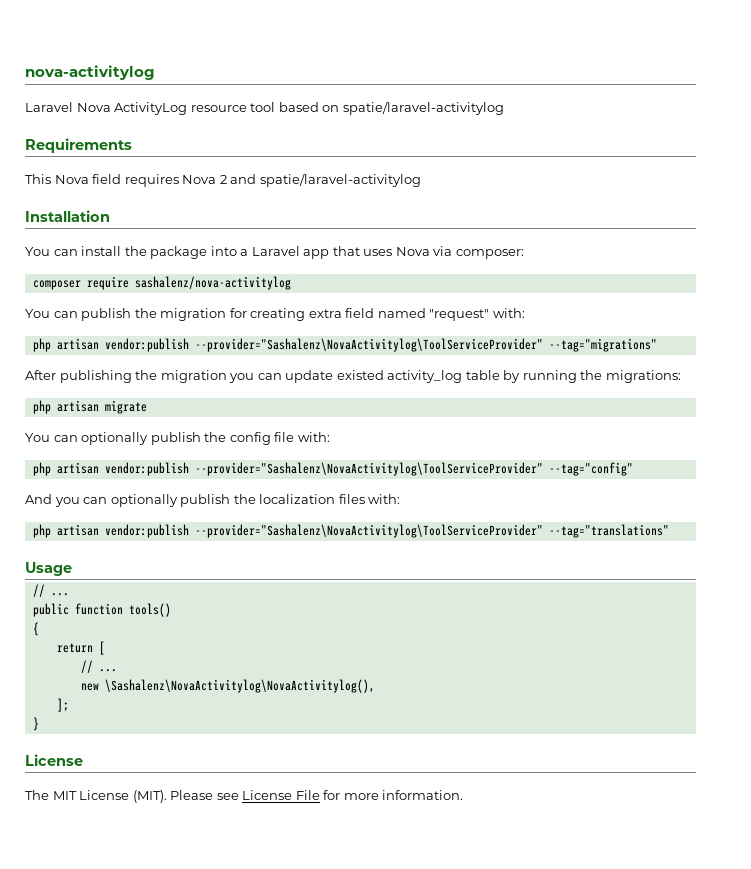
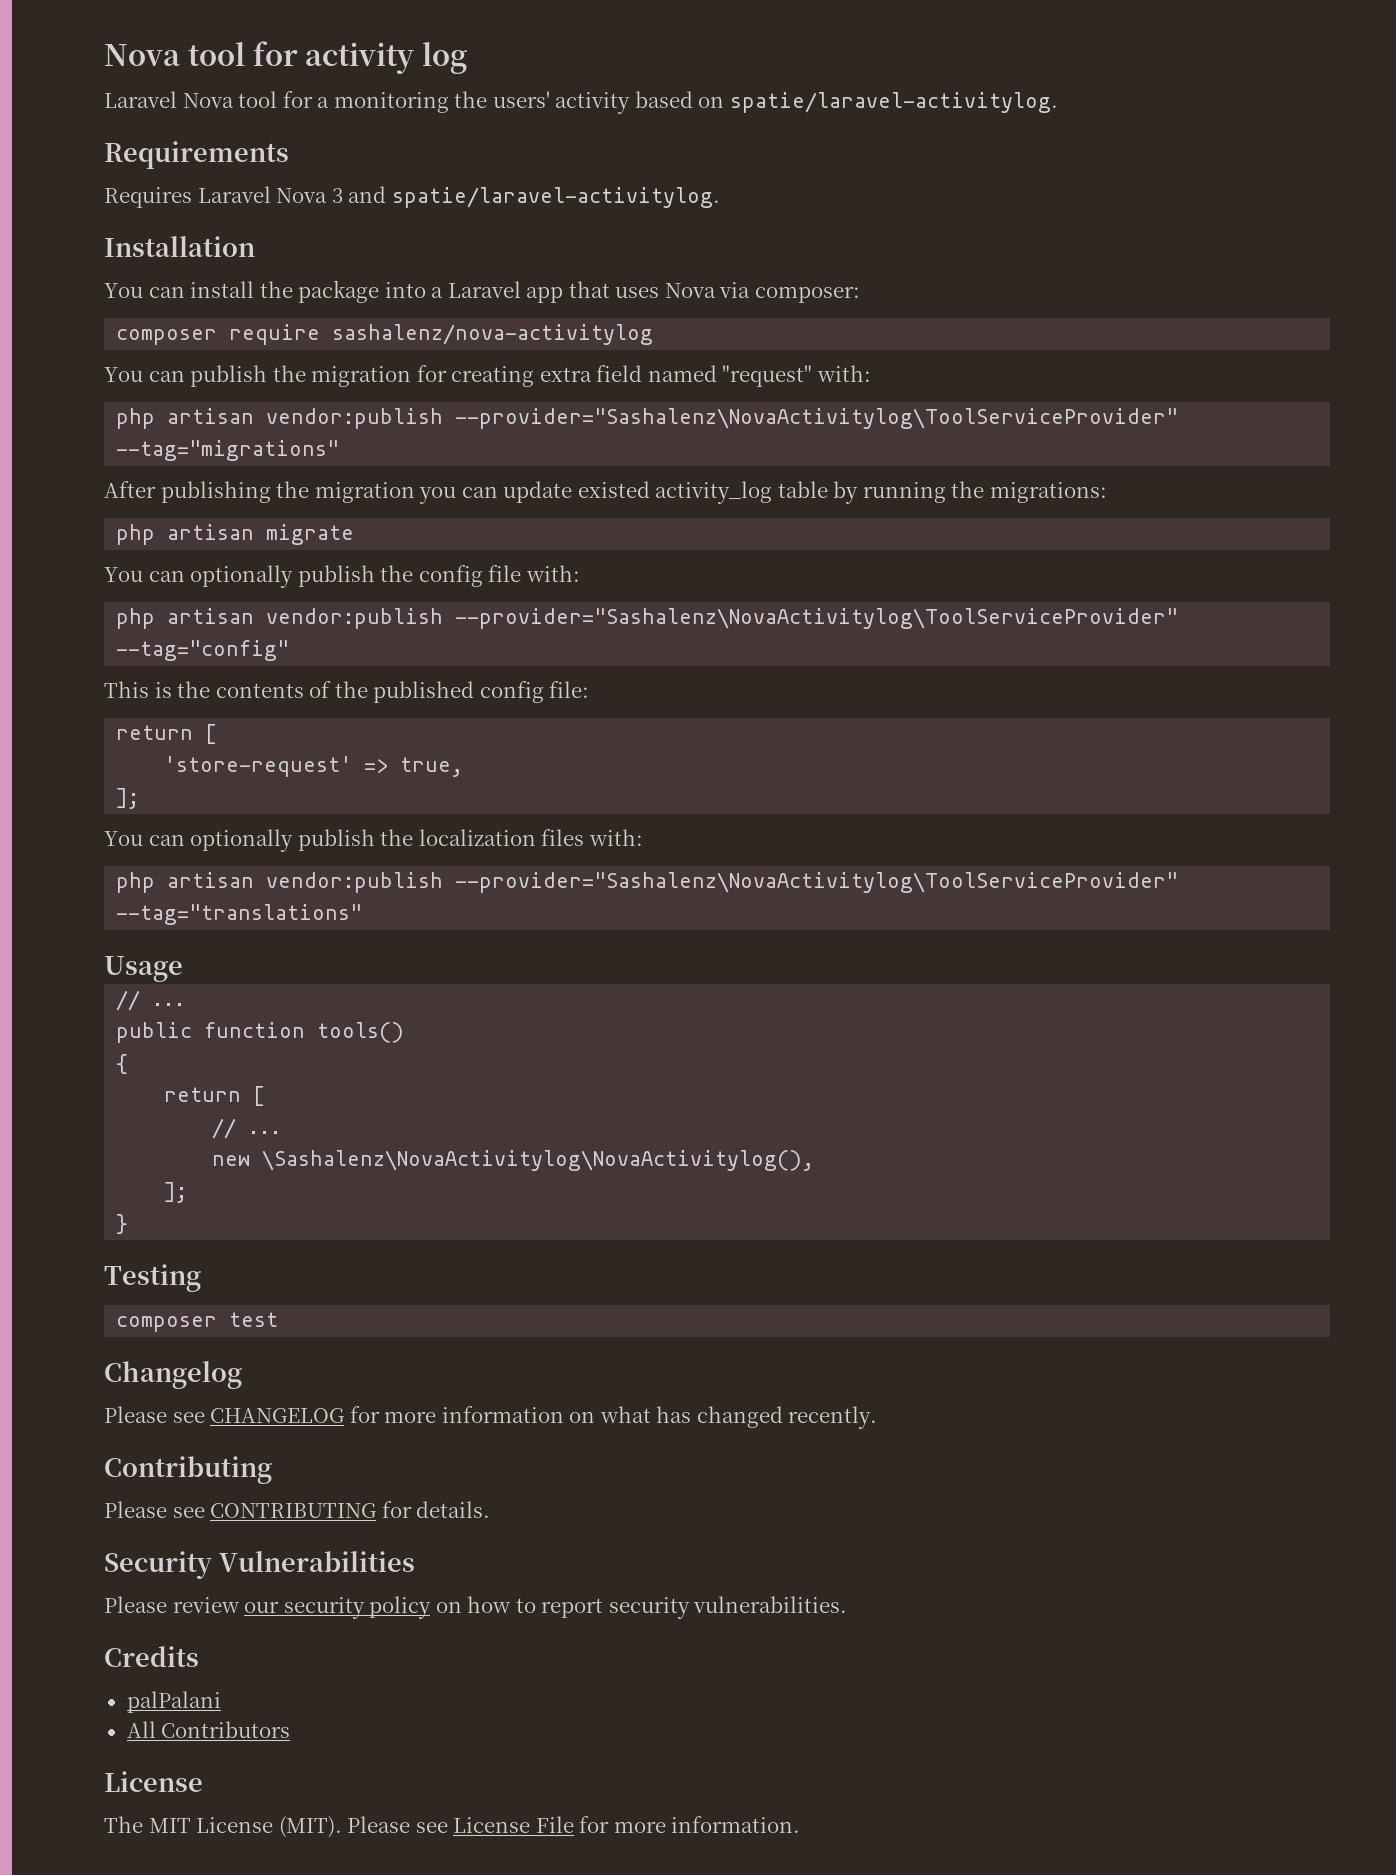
[25,65,155,80] [25,102,276,115] nova-activitylog // Laravel Nova ActivityLog resource tool -> [104,41,468,74] [104,91,631,114] Nova tool for activity log // Laravel Nova tool for a monitoring the users' activity
[342,101,504,115] spatie/laravel-activitylog -> [729,92,1058,113] spatie/laravel-activitylog.
[25,173,421,187] This Nova field requires Nova 2 and spatie/laravel-activitylog -> [104,186,720,208] Requires Laravel Nova 3 and spatie/laravel-activitylog.
[25,494,80,507] And you -> [104,681,590,703] [116,724,218,744] [164,756,464,777] [116,788,140,809] [104,831,143,846] This is the contents of the published config file: // return [ // 'store-request' => true, // ]; // You
(39, 724) none -> [104,1264,201,1292] [116,1312,279,1332] [104,1361,242,1389] [104,1406,878,1429] [104,1456,272,1484] [104,1501,491,1518] [104,1551,415,1579] [104,1596,848,1619] [104,1646,199,1667] [126,1691,221,1713] [126,1721,291,1738] // Testing // composer test // Changelog // Please see CHANGELOG for more information on what has changed recently. // Contributing // Please see CONTRIBUTING for details. // Security Vulnerabilities // Please review our security policy on how to report security vulnerabilities. // Credits // palPalani // All Contributors

